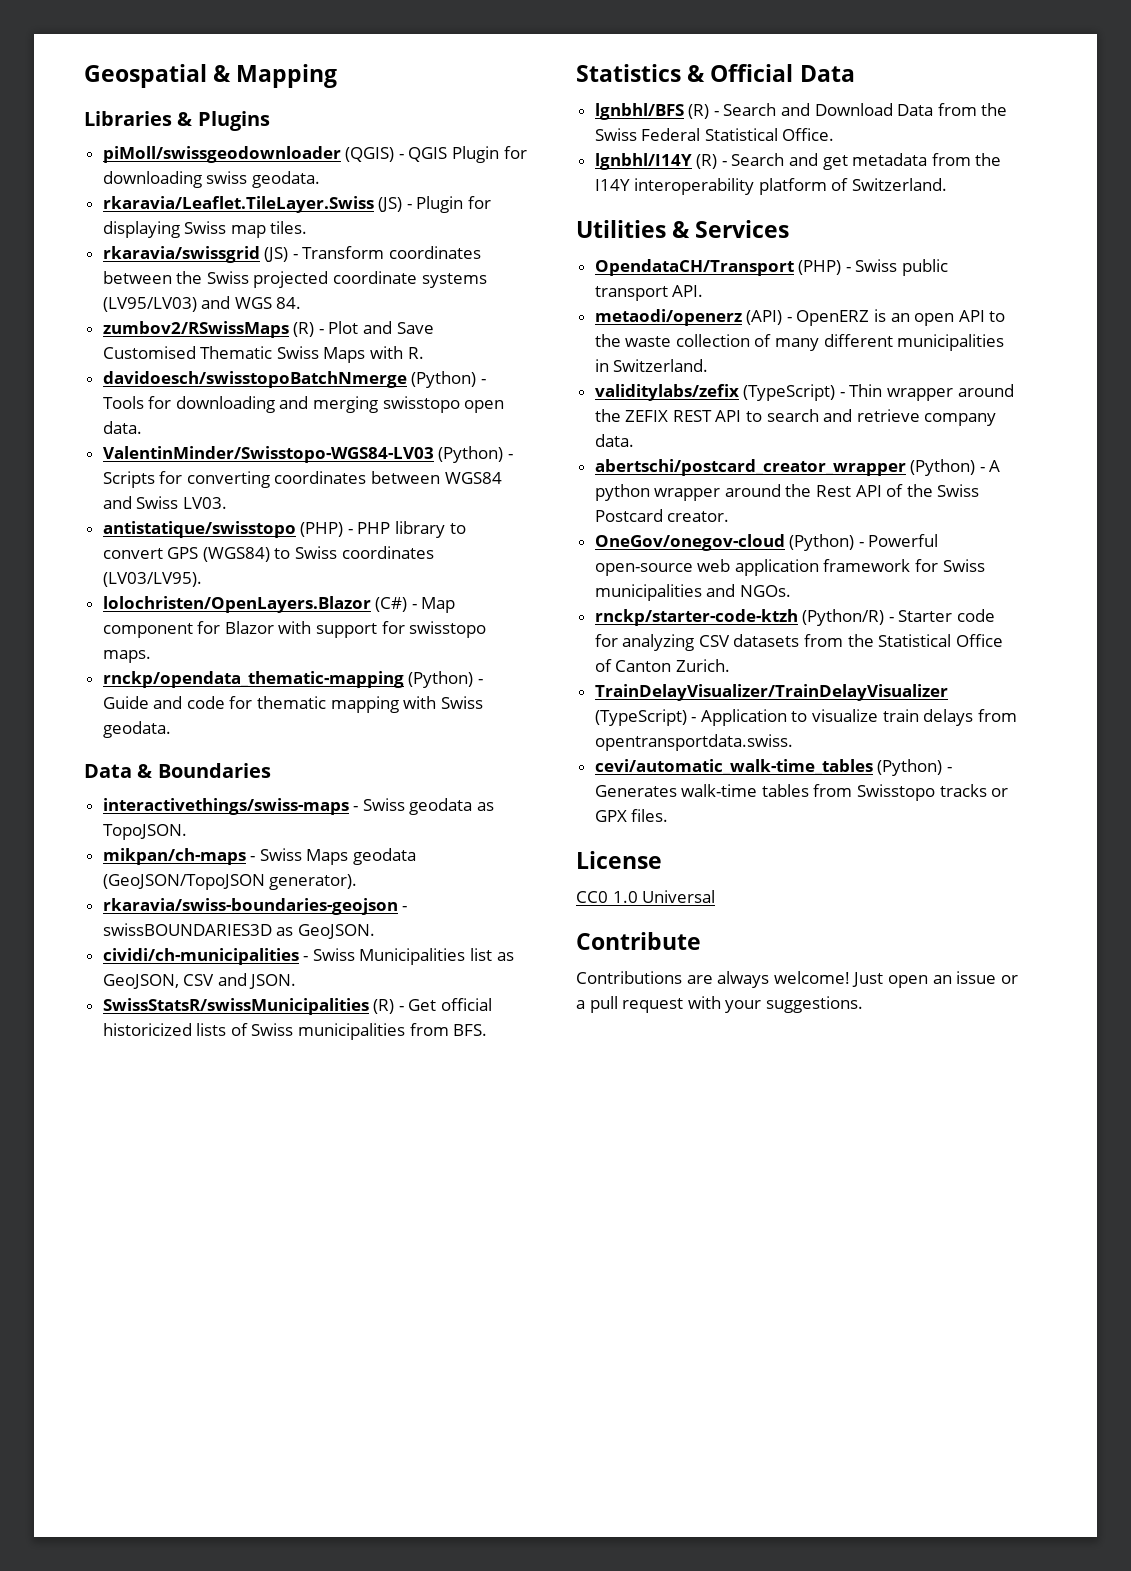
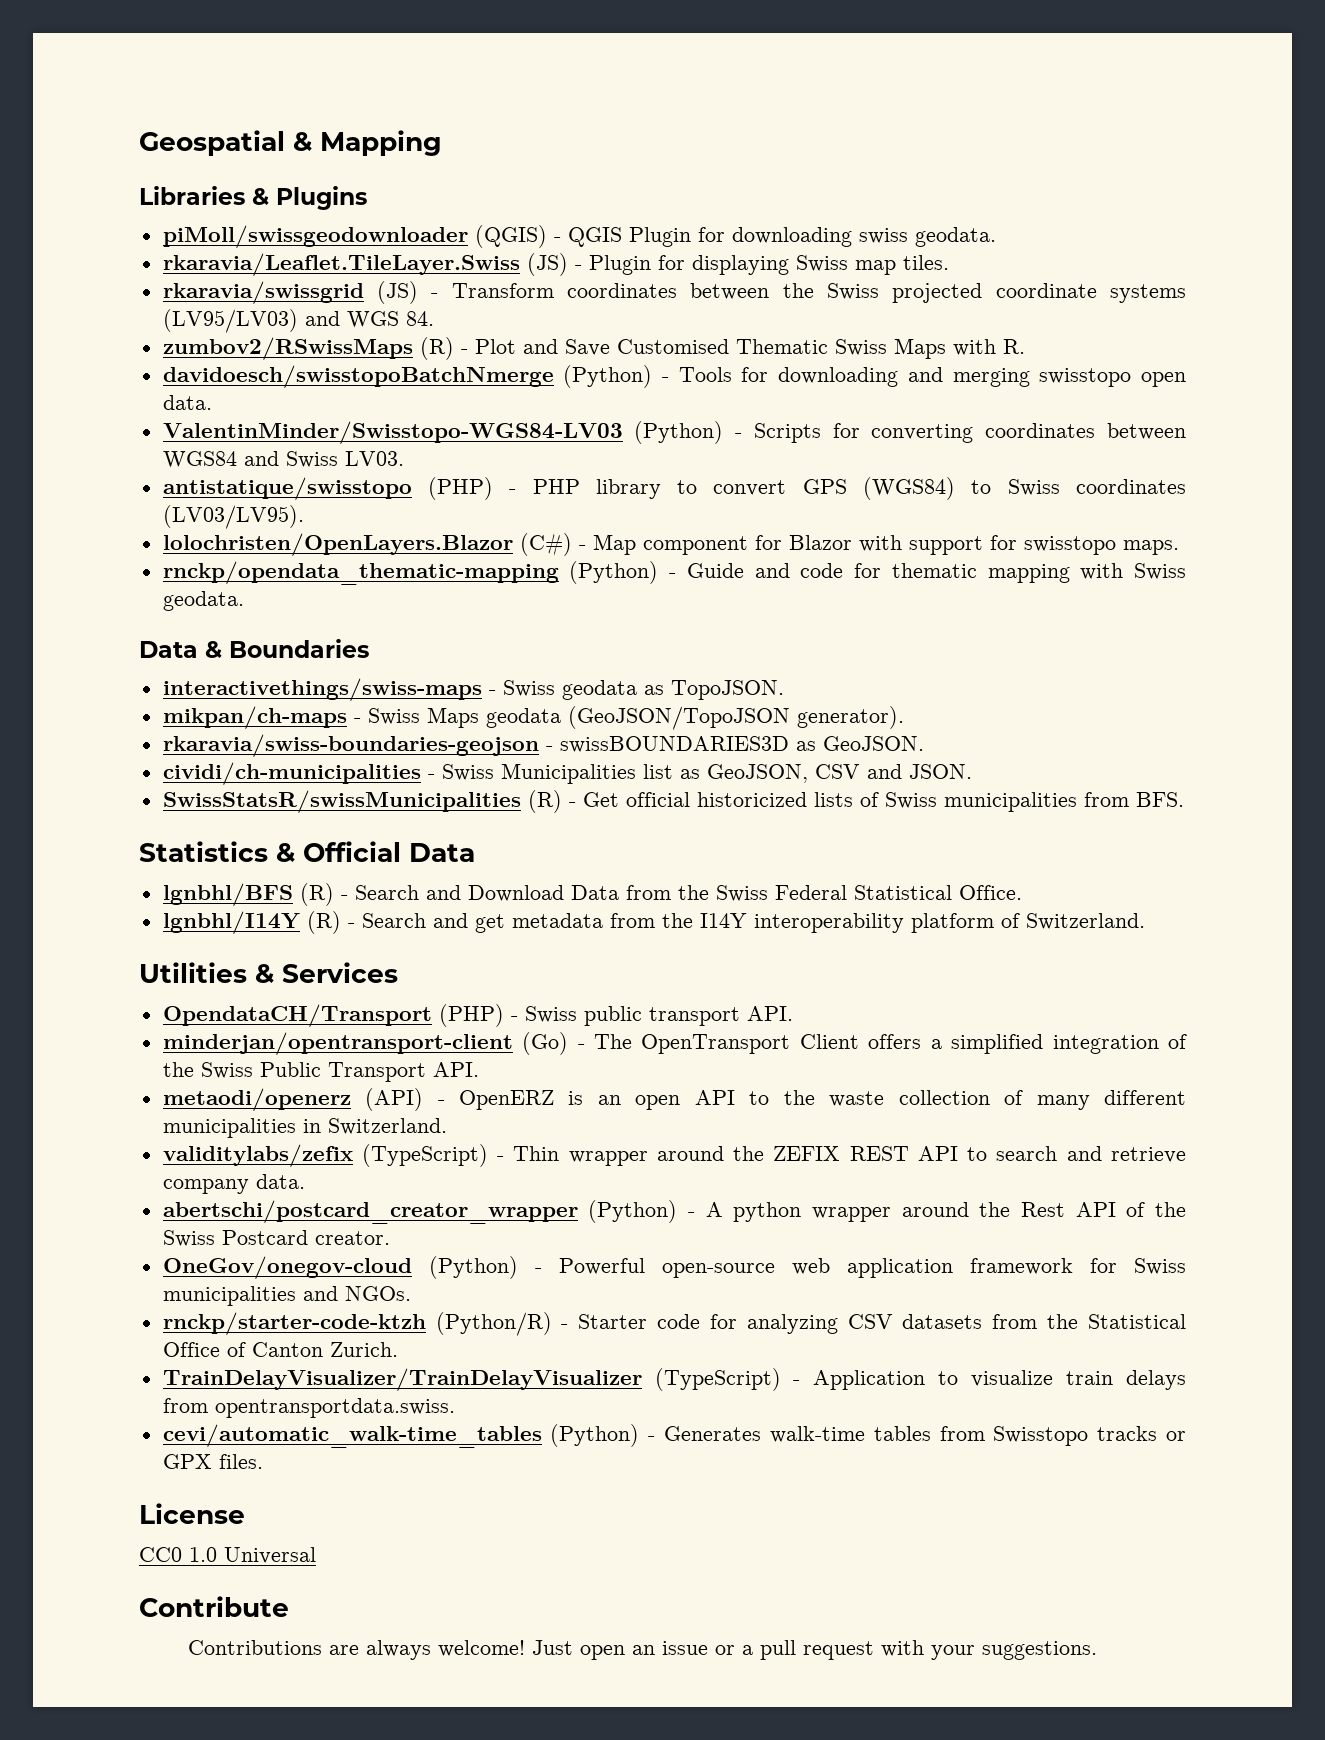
(704, 291) none -> [162,1032,1187,1055] [162,1062,479,1082] // minderjan/opentransport-client (Go) - The OpenTransport Client offers a simplified integration of the Swiss Public Transport API.

